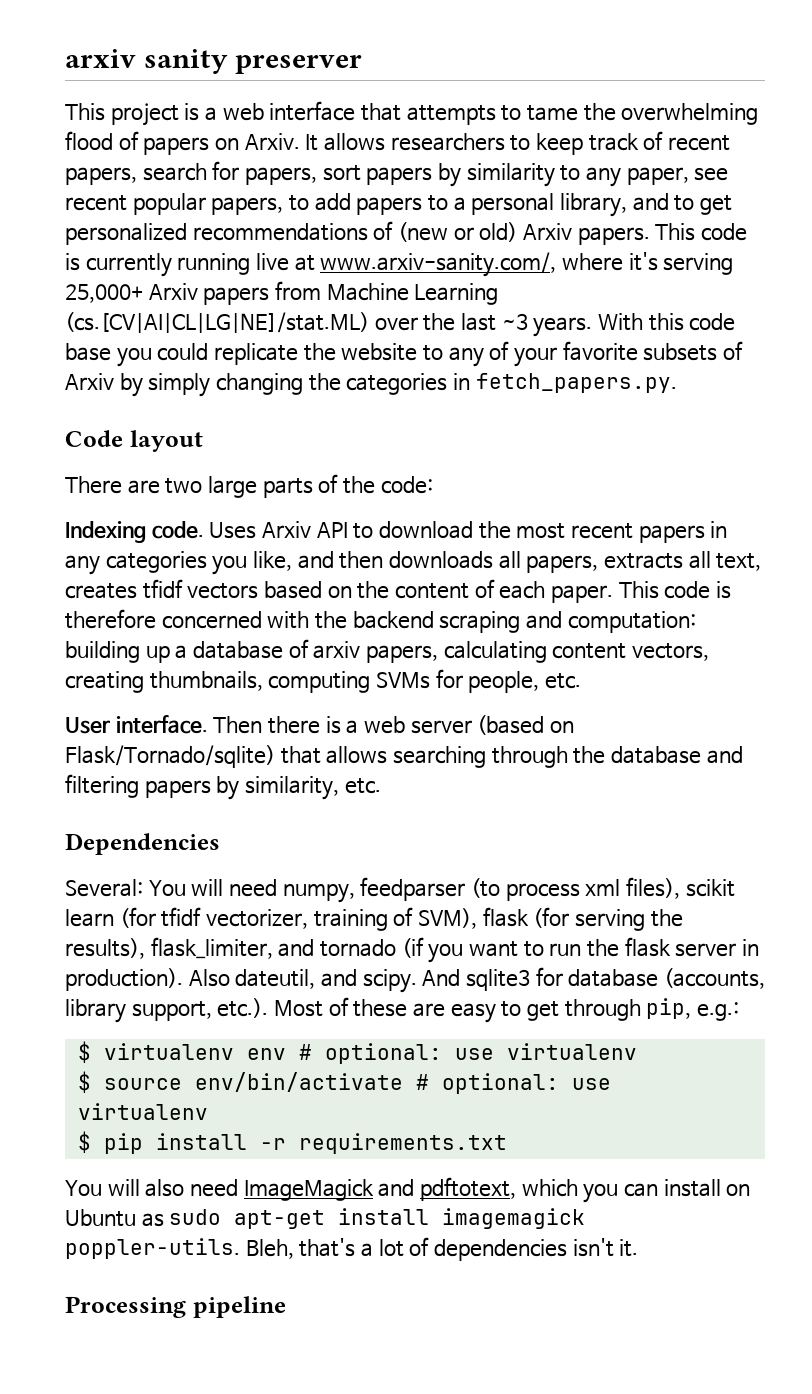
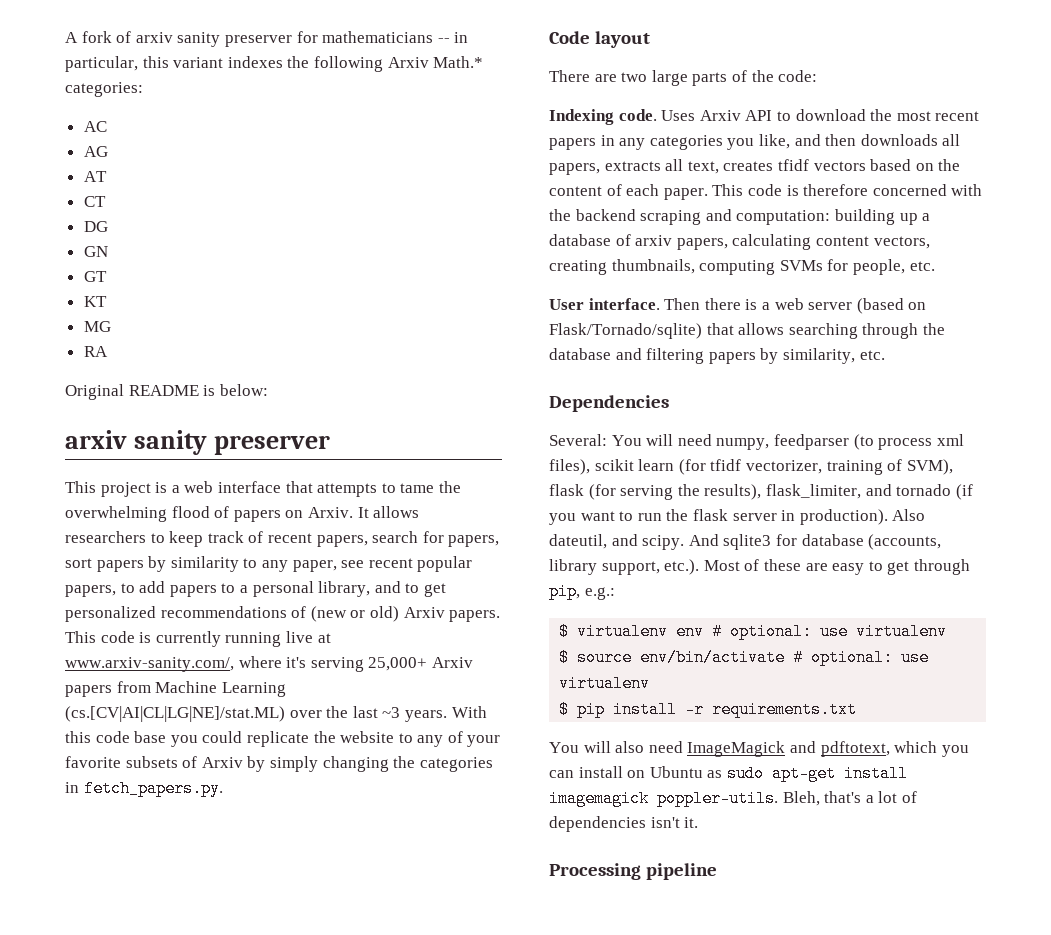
(65, 58) none -> [65,31,469,47] [65,56,484,72] [65,82,143,97] [83,121,107,132] [83,146,108,157] [83,171,107,182] [83,196,106,207] [83,221,108,232] [83,246,108,257] [83,271,107,282] [83,296,107,307] [83,321,111,332] [83,346,108,357] [65,384,268,400] A fork of arxiv sanity preserver for mathematicians -- in particular, this variant indexes the following Arxiv Math.* categories: // AC // AG // AT // CT // DG // GN // GT // KT // MG // RA // Original README is below: //

